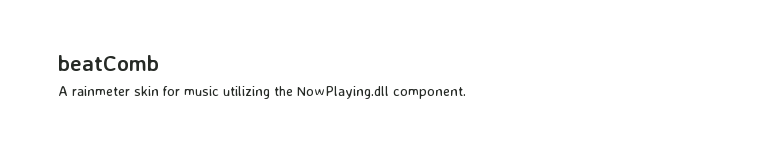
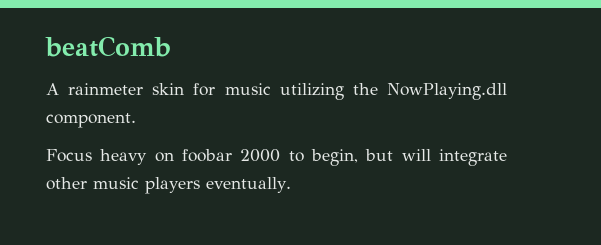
(466, 93) none -> [46,149,507,166] [46,177,291,194] // Focus heavy on foobar 2000 to begin, but will integrate other music players eventually.

